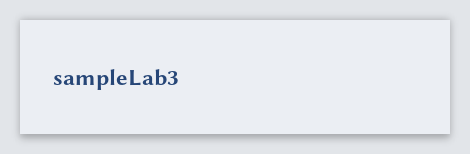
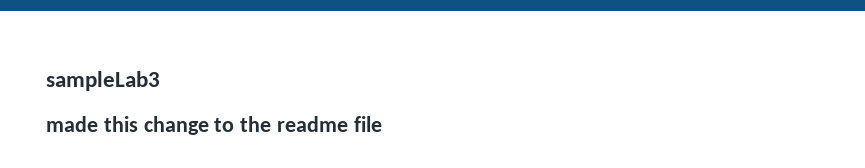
(179, 79) none -> [46,116,382,135] // made this change to the readme file

